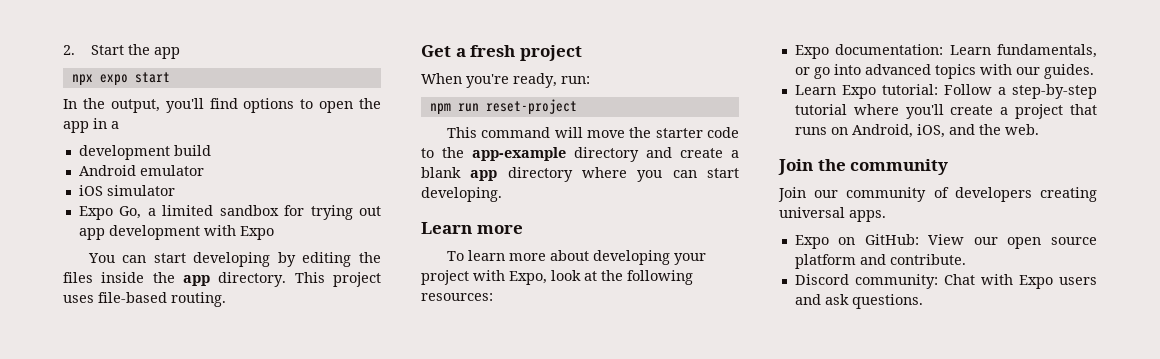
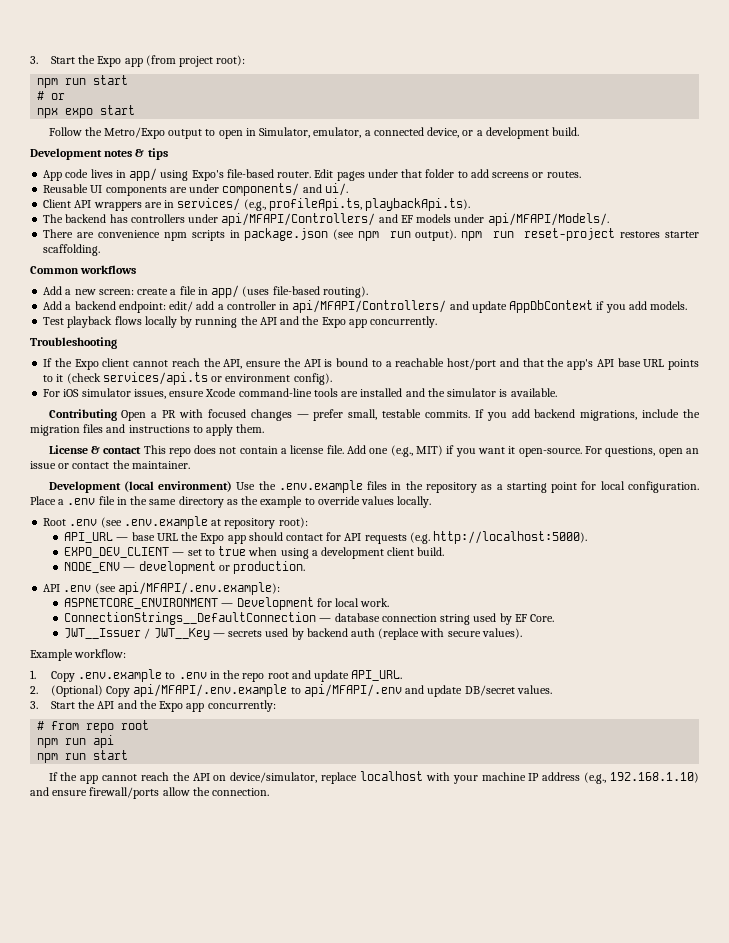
[63,44,180,59] [71,72,170,86] [63,98,381,113] [63,118,119,133] [78,145,211,160] [78,165,204,176] [78,185,175,196] [78,205,381,220] [78,225,274,240] [87,252,381,267] [63,272,381,287] [63,292,226,307] [421,45,582,61] [421,73,590,88] [429,99,577,115] [446,127,739,138] [421,147,739,162] [421,167,739,182] [421,187,502,202] [421,222,523,234] [446,250,706,265] [421,270,693,285] [421,293,493,301] [794,44,1097,59] [794,64,1094,79] [794,84,1097,99] [794,104,1097,119] [794,124,1039,138] [778,159,949,175] [778,187,1097,202] [779,207,886,222] [794,234,1097,249] [794,254,966,269] [794,274,1097,289] [794,294,923,309] 2. Start the app // npx expo start // In the output, you'll find options to open the app in a // development build // Android emulator // iOS simulator // Expo Go, a limited sandbox for trying out app development with Expo // You can start developing by editing the files inside the app directory. This project uses file-based routing. // Get a fresh project // When you're ready, run: // npm run reset-project // This command will move the starter code to the app-example directory and create a blank app directory where you can start developing. // Learn more // To learn more about developing your project with Expo, look at the following resources: // Expo documentation: Learn fundamentals, or go into advanced topics with our guides. // Learn Expo tutorial: Follow a step-by-step tutorial where you'll create a project that runs on Android, iOS, and the web. // Join the community // Join our community of developers creating universal apps. // Expo on GitHub: View our open source platform and contribute. // Discord community: Chat with Expo users and ask questions. -> [30,55,246,67] [37,75,129,88] [37,91,66,100] [37,105,136,118] [48,127,580,139] [30,148,168,160] [43,168,581,181] [43,183,348,196] [43,198,471,211] [43,213,609,226] [43,228,699,241] [43,244,101,256] [30,265,137,274] [43,285,368,298] [43,300,688,313] [43,316,438,328] [30,337,117,349] [43,358,700,370] [43,372,332,385] [43,388,557,399] [48,409,700,421] [30,424,265,436] [48,445,699,457] [30,460,190,469] [48,480,700,493] [30,496,432,508] [43,516,308,529] [64,531,588,544] [64,546,445,559] [64,561,306,574] [43,582,280,595] [64,597,390,610] [64,612,554,625] [64,628,522,640] [30,649,127,661] [30,669,403,682] [30,684,552,697] [30,700,276,712] [37,720,150,733] [37,735,115,748] [37,750,129,763] [48,771,699,784] [30,787,270,799] 3. Start the Expo app (from project root): // npm run start // # or // npx expo start // Follow the Metro/Expo output to open in Simulator, emulator, a connected device, or a development build. // Development notes & tips // App code lives in app/ using Expo's file-based router. Edit pages under that folder to add screens or routes. // Reusable UI components are under components/ and ui/. // Client API wrappers are in services/ (e.g., profileApi.ts, playbackApi.ts). // The backend has controllers under api/MFAPI/Controllers/ and EF models under api/MFAPI/Models/. // There are convenience npm scripts in package.json (see npm run output). npm run reset-project restores starter scaffolding. // Common workflows // Add a new screen: create a file in app/ (uses file-based routing). // Add a backend endpoint: edit/ add a controller in api/MFAPI/Controllers/ and update AppDbContext if you add models. // Test playback flows locally by running the API and the Expo app concurrently. // Troubleshooting // If the Expo client cannot reach the API, ensure the API is bound to a reachable host/port and that the app's API base URL points to it (check services/api.ts or environment config). // For iOS simulator issues, ensure Xcode command-line tools are installed and the simulator is available. // Contributing Open a PR with focused changes — prefer small, testable commits. If you add backend migrations, include the migration files and instructions to apply them. // License & contact This repo does not contain a license file. Add one (e.g., MIT) if you want it open-source. For questions, open an issue or contact the maintainer. // Development (local environment) Use the .env.example files in the repository as a starting point for local configuration. Place a .env file in the same directory as the example to override values locally. // Root .env (see .env.example at repository root): // API_URL — base URL the Expo app should contact for API requests (e.g. http://localhost:5000). // EXPO_DEV_CLIENT — set to true when using a development client build. // NODE_ENV — development or production. // API .env (see api/MFAPI/.env.example): // ASPNETCORE_ENVIRONMENT — Development for local work. // ConnectionStrings__DefaultConnection — database connection string used by EF Core. // JWT__Issuer / JWT__Key — secrets used by backend auth (replace with secure values). // Example workflow: // 1. Copy .env.example to .env in the repo root and update API_URL. // 2. (Optional) Copy api/MFAPI/.env.example to api/MFAPI/.env and update DB/secret values. // 3. Start the API and the Expo app concurrently: // # from repo root // npm run api // npm run start // If the app cannot reach the API on device/simulator, replace localhost with your machine IP address (e.g., 192.168.1.10) and ensure firewall/ports allow the connection.

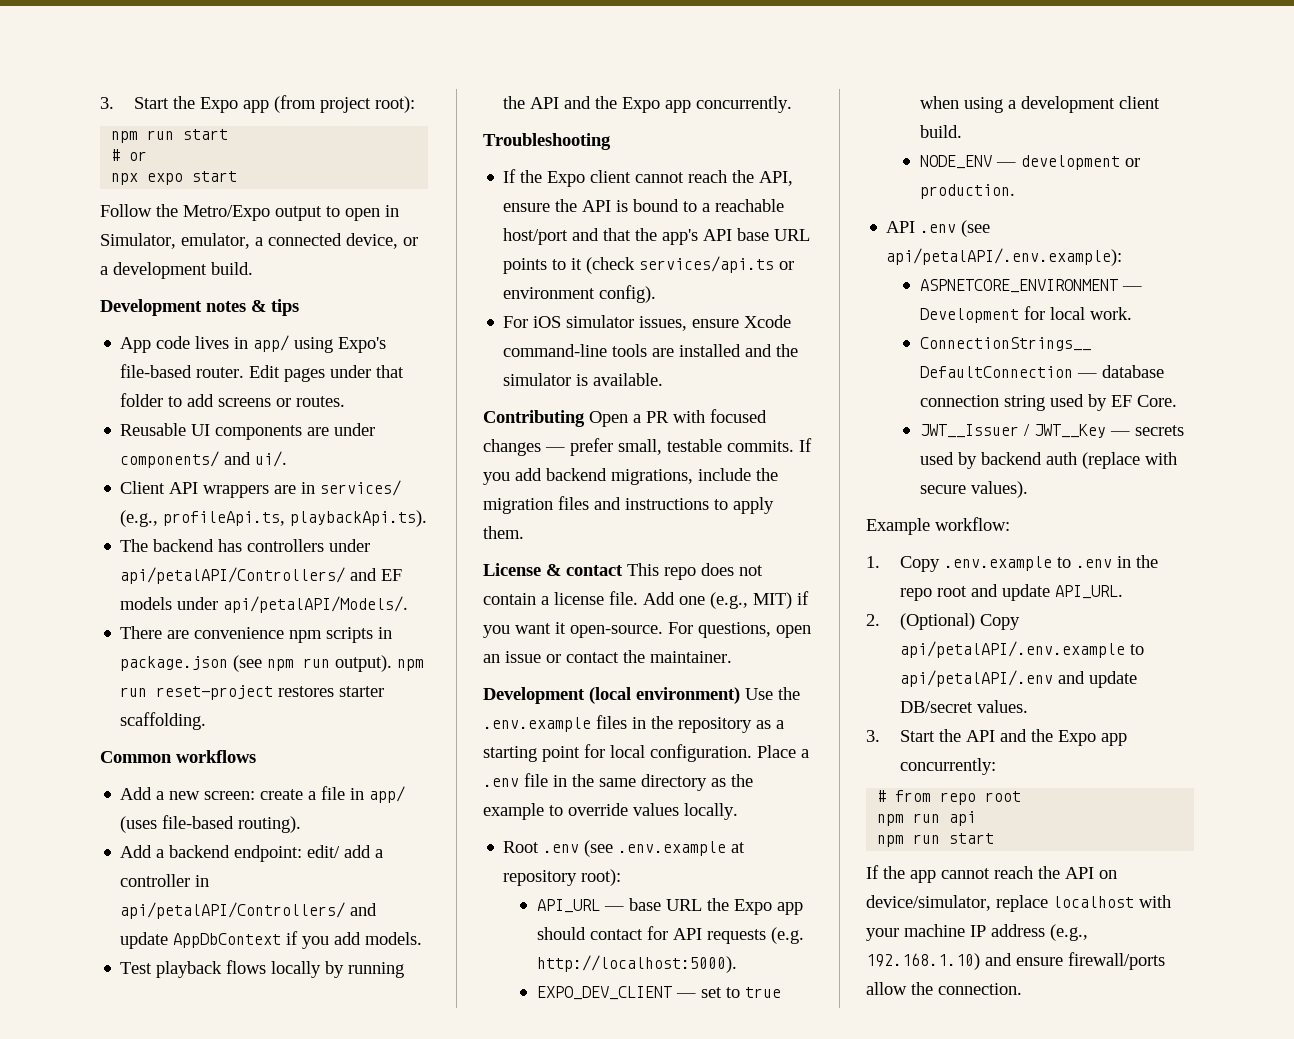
[221,213,376,226] api/MFAPI/Controllers/ -> [120,567,346,584] api/petalAPI/Controllers/
[487,213,609,226] api/MFAPI/Models/. -> [223,596,409,613] api/petalAPI/Models/.
[292,300,447,313] api/MFAPI/Controllers/ -> [120,902,346,919] api/petalAPI/Controllers/
[117,582,280,595] api/MFAPI/.env.example): -> [886,248,1123,266] api/petalAPI/.env.example):
[133,684,402,697] api/MFAPI/.env.example to api/MFAPI/.env -> [899,641,1144,658] [899,670,1053,687] api/petalAPI/.env.example to api/petalAPI/.env

